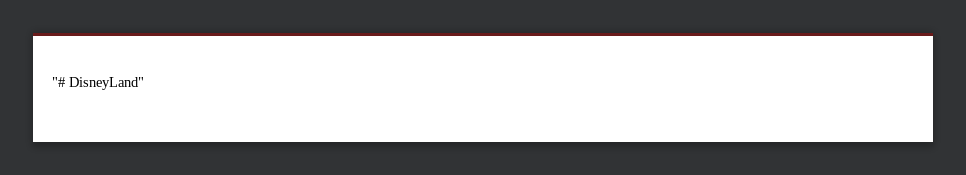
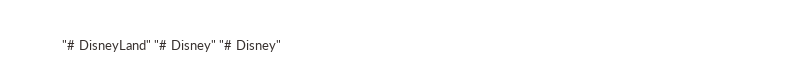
(144, 83) none -> [154,40,281,52] "# Disney" "# Disney"

